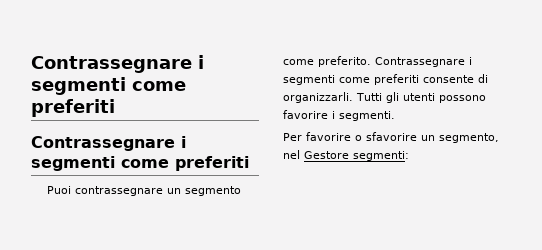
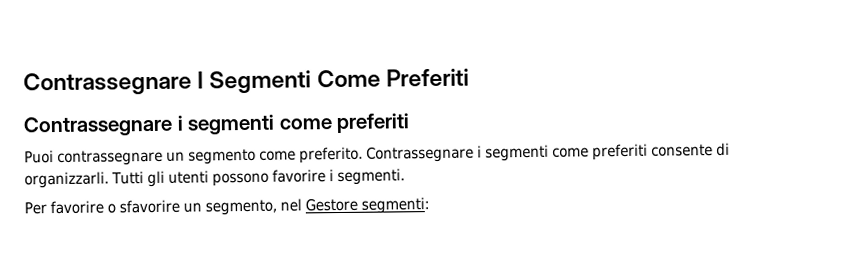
[31,55,204,73] [31,77,186,95] [31,99,115,117] Contrassegnare i segmenti come preferiti -> [23,68,469,96] Contrassegnare I Segmenti Come Preferiti

